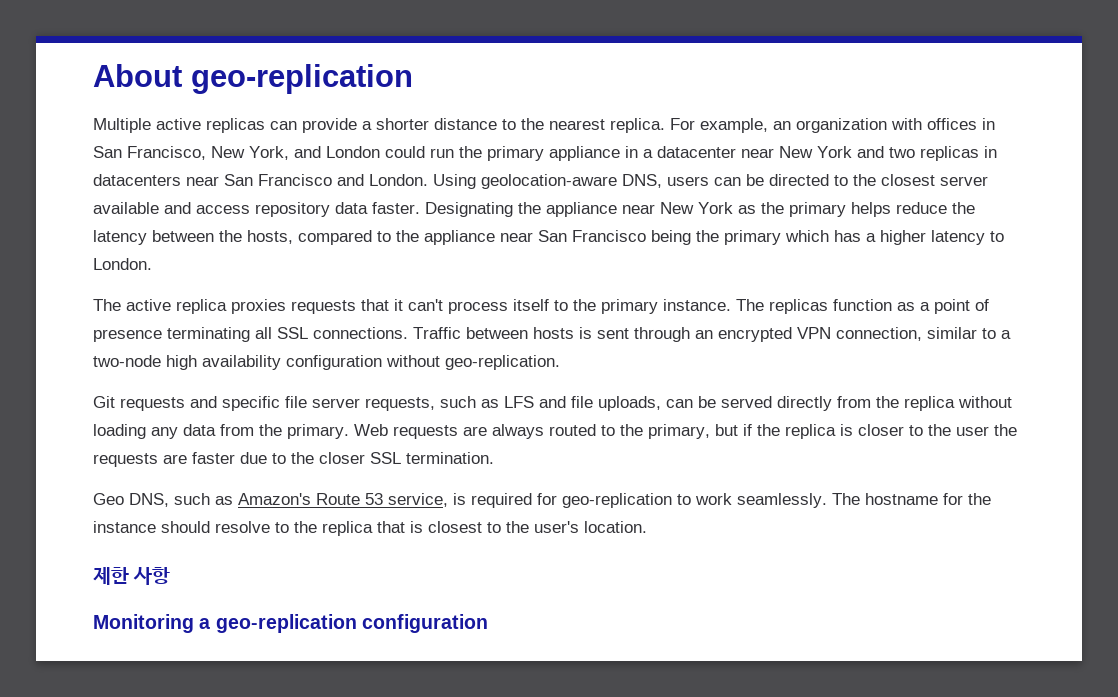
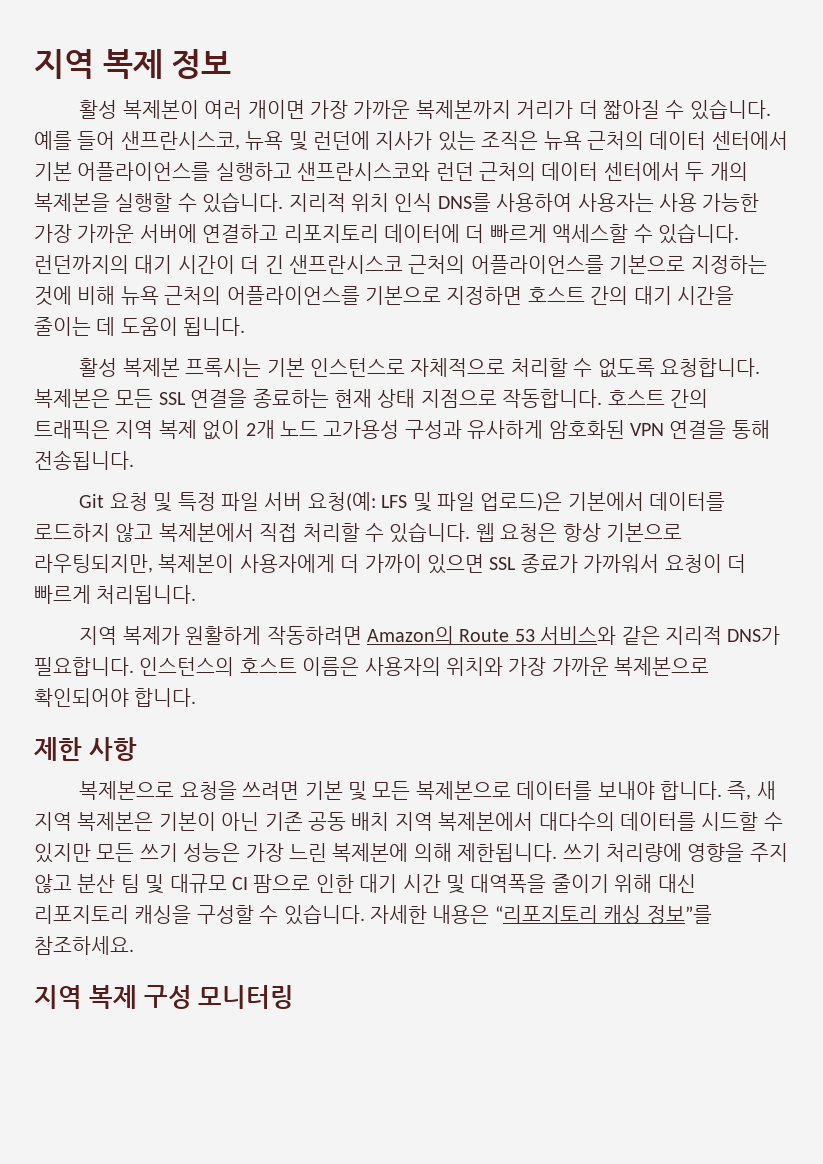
[93,64,413,94] [93,118,995,133] [93,146,997,161] [93,174,988,189] [93,202,975,217] [93,230,1004,245] [93,258,152,270] [93,299,989,314] [93,327,1011,342] [93,355,560,370] [93,396,1012,411] [93,424,1017,439] [93,452,494,467] [93,493,991,508] [93,521,647,536] [93,567,171,585] [93,614,488,633] About geo-replication // Multiple active replicas can provide a shorter distance to the nearest replica. For example, an organization with offices in San Francisco, New York, and London could run the primary appliance in a datacenter near New York and two replicas in datacenters near San Francisco and London. Using geolocation-aware DNS, users can be directed to the closest server available and access repository data faster. Designating the appliance near New York as the primary helps reduce the latency between the hosts, compared to the appliance near San Francisco being the primary which has a higher latency to London. // The active replica proxies requests that it can't process itself to the primary instance. The replicas function as a point of presence terminating all SSL connections. Traffic between hosts is sent through an encrypted VPN connection, similar to a two-node high availability configuration without geo-replication. // Git requests and specific file server requests, such as LFS and file uploads, can be served directly from the replica without loading any data from the primary. Web requests are always routed to the primary, but if the replica is closer to the user the requests are faster due to the closer SSL termination. // Geo DNS, such as Amazon's Route 53 service, is required for geo-replication to work seamlessly. The hostname for the instance should resolve to the replica that is closest to the user's location. // 제한 사항 // Monitoring a geo-replication configuration -> [34,49,232,79] [79,99,771,120] [34,131,788,151] [34,162,748,181] [34,192,760,213] [34,223,739,244] [34,255,767,274] [34,286,734,306] [34,317,246,336] [79,358,761,378] [34,389,708,408] [34,420,770,440] [34,450,134,470] [79,492,726,512] [34,522,682,543] [34,554,746,574] [34,585,197,604] [79,626,781,645] [34,657,710,676] [34,688,197,707] [34,737,137,761] [79,781,776,801] [34,812,783,831] [34,843,788,863] [34,874,696,894] [34,904,712,925] [34,936,134,955] [34,985,295,1009] 지역 복제 정보 // 활성 복제본이 여러 개이면 가장 가까운 복제본까지 거리가 더 짧아질 수 있습니다. 예를 들어 샌프란시스코, 뉴욕 및 런던에 지사가 있는 조직은 뉴욕 근처의 데이터 센터에서 기본 어플라이언스를 실행하고 샌프란시스코와 런던 근처의 데이터 센터에서 두 개의 복제본을 실행할 수 있습니다. 지리적 위치 인식 DNS를 사용하여 사용자는 사용 가능한 가장 가까운 서버에 연결하고 리포지토리 데이터에 더 빠르게 액세스할 수 있습니다. 런던까지의 대기 시간이 더 긴 샌프란시스코 근처의 어플라이언스를 기본으로 지정하는 것에 비해 뉴욕 근처의 어플라이언스를 기본으로 지정하면 호스트 간의 대기 시간을 줄이는 데 도움이 됩니다. // 활성 복제본 프록시는 기본 인스턴스로 자체적으로 처리할 수 없도록 요청합니다. 복제본은 모든 SSL 연결을 종료하는 현재 상태 지점으로 작동합니다. 호스트 간의 트래픽은 지역 복제 없이 2개 노드 고가용성 구성과 유사하게 암호화된 VPN 연결을 통해 전송됩니다. // Git 요청 및 특정 파일 서버 요청(예: LFS 및 파일 업로드)은 기본에서 데이터를 로드하지 않고 복제본에서 직접 처리할 수 있습니다. 웹 요청은 항상 기본으로 라우팅되지만, 복제본이 사용자에게 더 가까이 있으면 SSL 종료가 가까워서 요청이 더 빠르게 처리됩니다. // 지역 복제가 원활하게 작동하려면 Amazon의 Route 53 서비스와 같은 지리적 DNS가 필요합니다. 인스턴스의 호스트 이름은 사용자의 위치와 가장 가까운 복제본으로 확인되어야 합니다. // 제한 사항 // 복제본으로 요청을 쓰려면 기본 및 모든 복제본으로 데이터를 보내야 합니다. 즉, 새 지역 복제본은 기본이 아닌 기존 공동 배치 지역 복제본에서 대다수의 데이터를 시드할 수 있지만 모든 쓰기 성능은 가장 느린 복제본에 의해 제한됩니다. 쓰기 처리량에 영향을 주지 않고 분산 팀 및 대규모 CI 팜으로 인한 대기 시간 및 대역폭을 줄이기 위해 대신 리포지토리 캐싱을 구성할 수 있습니다. 자세한 내용은 “리포지토리 캐싱 정보”를 참조하세요. // 지역 복제 구성 모니터링

